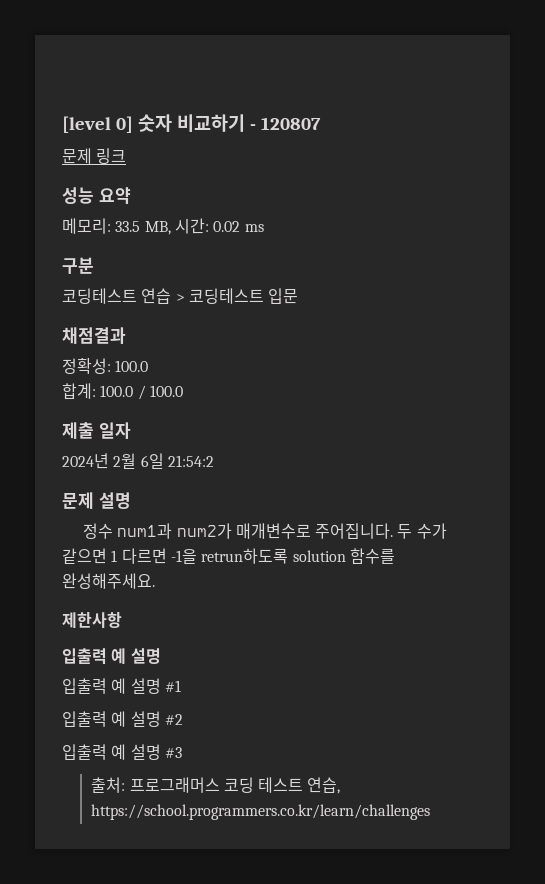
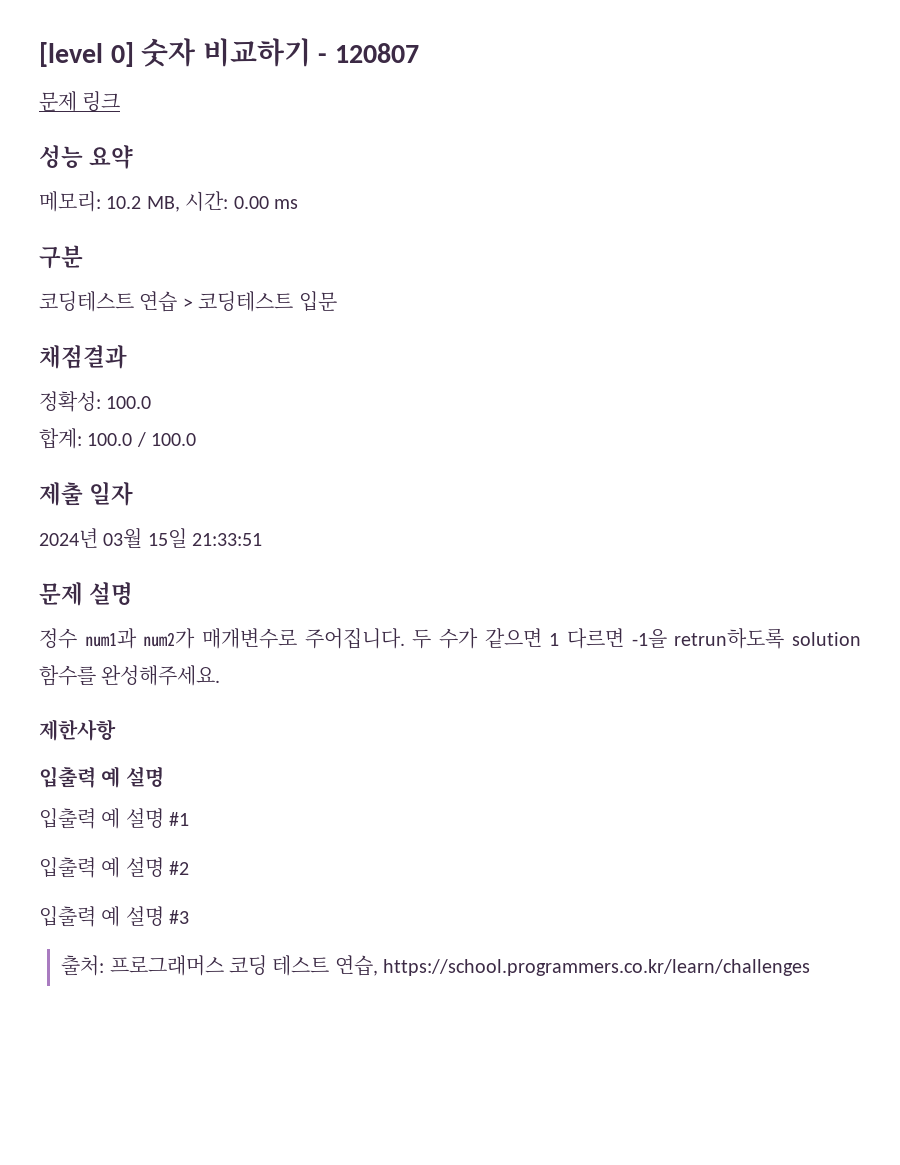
[115,221,141,232] 33.5 -> [106,196,142,209] 10.2
[213,221,241,232] 0.02 -> [233,196,269,209] 0.00
[113,453,214,469] 2월 6일 21:54:2 -> [103,527,263,548] 03월 15일 21:33:51

